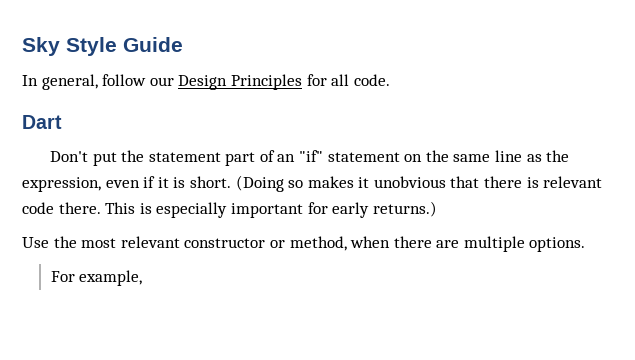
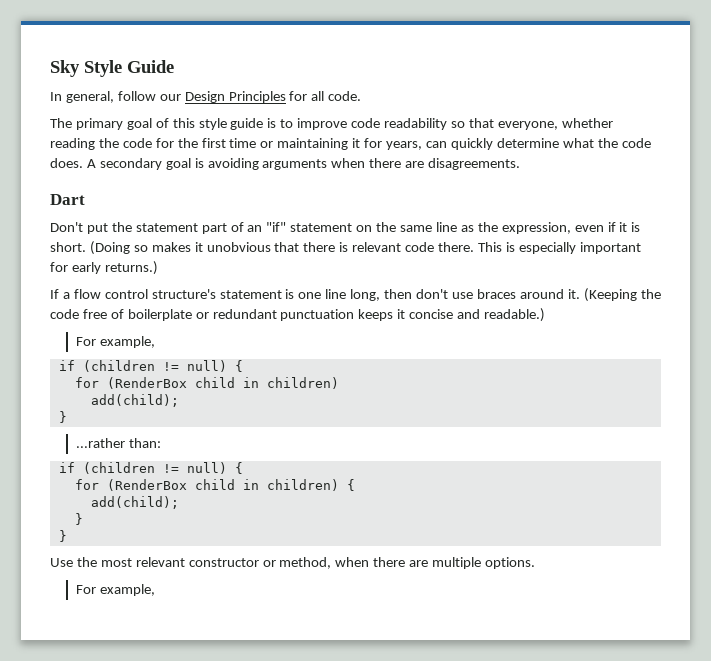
(390, 80) none -> [50,118,613,130] [50,138,651,150] [50,158,521,170] // The primary goal of this style guide is to improve code readability so that everyone, whether reading the code for the first time or maintaining it for years, can quickly determine what the code does. A secondary goal is avoiding arguments when there are disagreements.
(437, 209) none -> [50,288,661,302] [50,308,546,322] [75,336,155,348] [58,360,243,372] [74,377,339,389] [90,394,179,407] [58,411,67,423] [75,438,161,448] [58,462,243,474] [74,479,355,491] [90,496,179,509] [74,513,83,525] [58,530,67,542] // If a flow control structure's statement is one line long, then don't use braces around it. (Keeping the code free of boilerplate or redundant punctuation keeps it concise and readable.) // For example, // if (children != null) { // for (RenderBox child in children) // add(child); // } // ...rather than: // if (children != null) { // for (RenderBox child in children) { // add(child); // } // }

